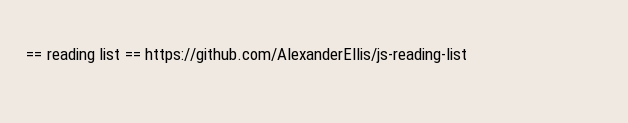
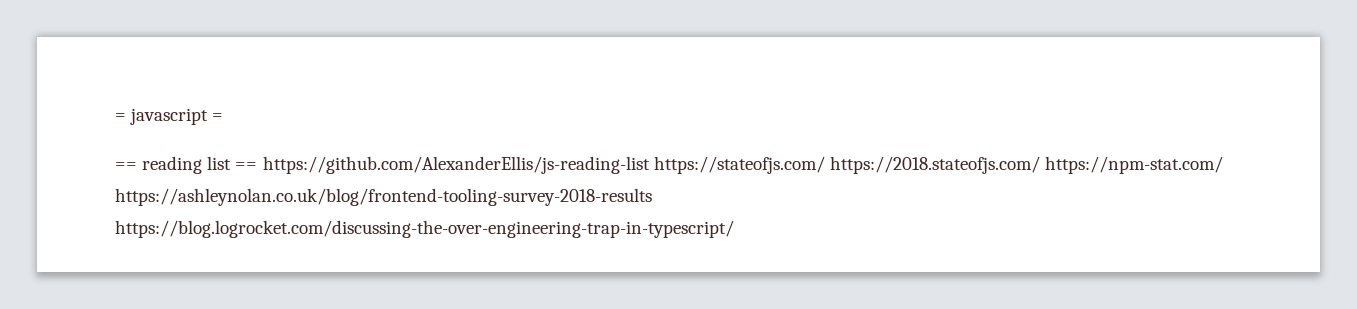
(26, 55) none -> [115,108,224,125] = javascript = //
(468, 55) none -> [653,156,1223,174] [115,188,652,206] [115,220,734,238] https://stateofjs.com/ https://2018.stateofjs.com/ https://npm-stat.com/ https://ashleynolan.co.uk/blog/frontend-tooling-survey-2018-results https://blog.logrocket.com/discussing-the-over-engineering-trap-in-typescript/

